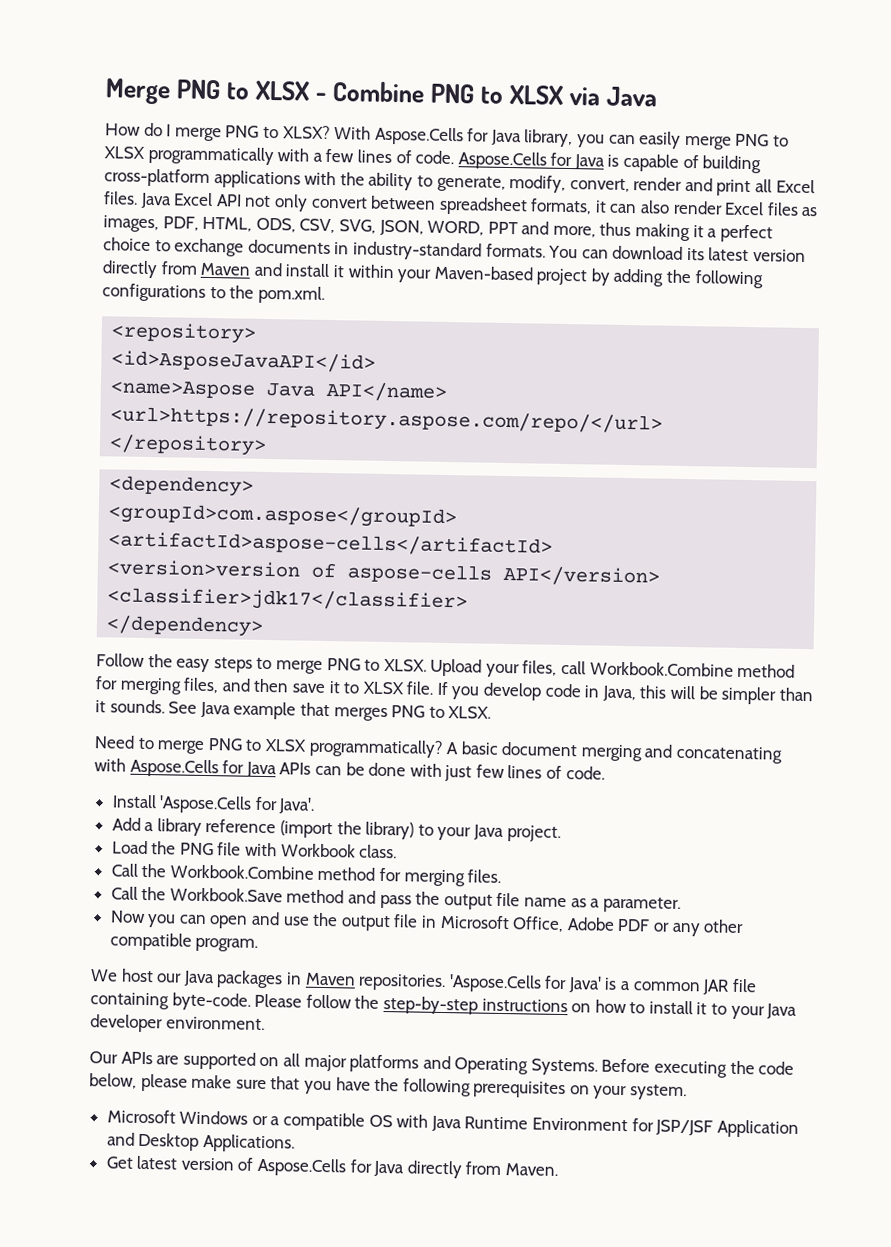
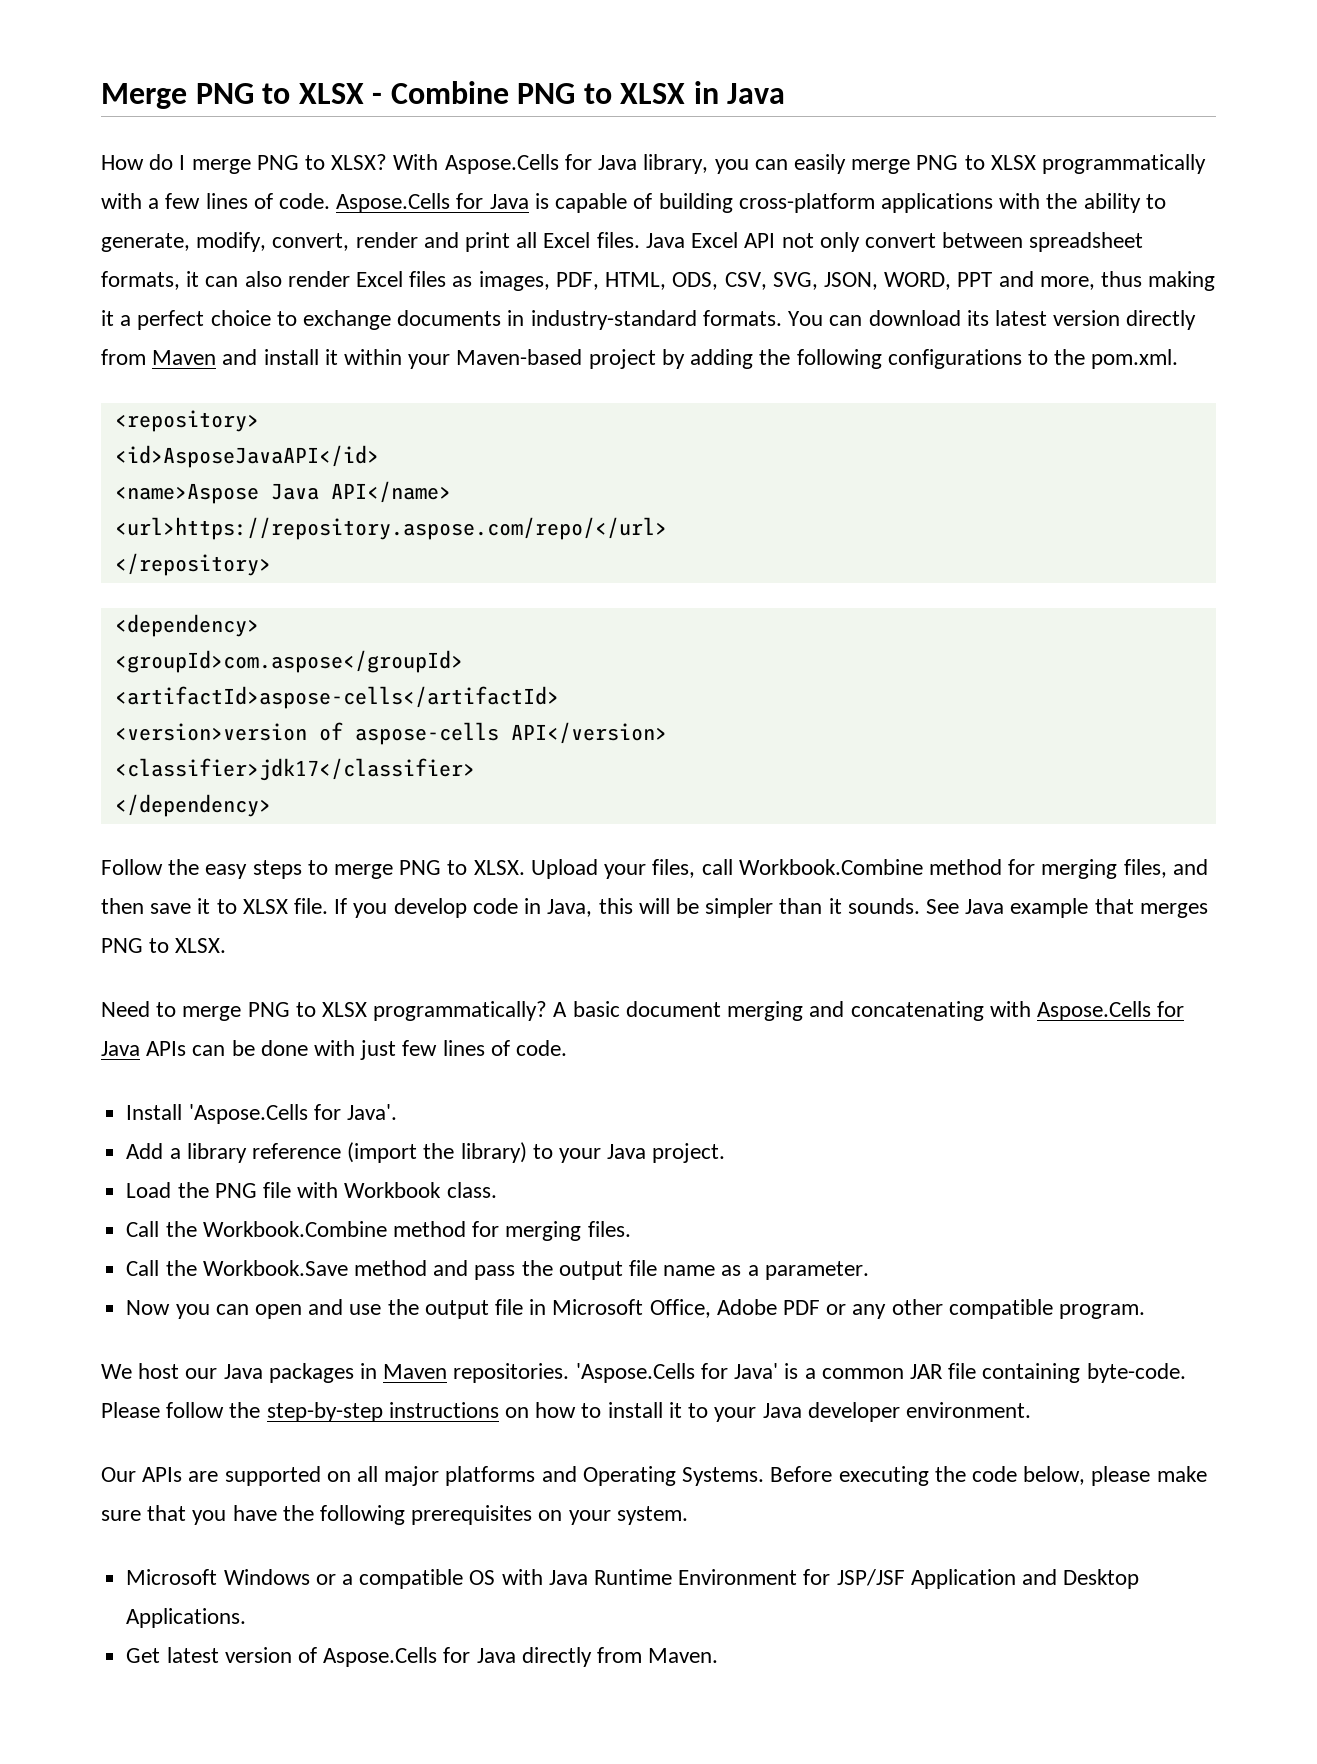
[568,86,601,106] via -> [693,81,719,104] in

